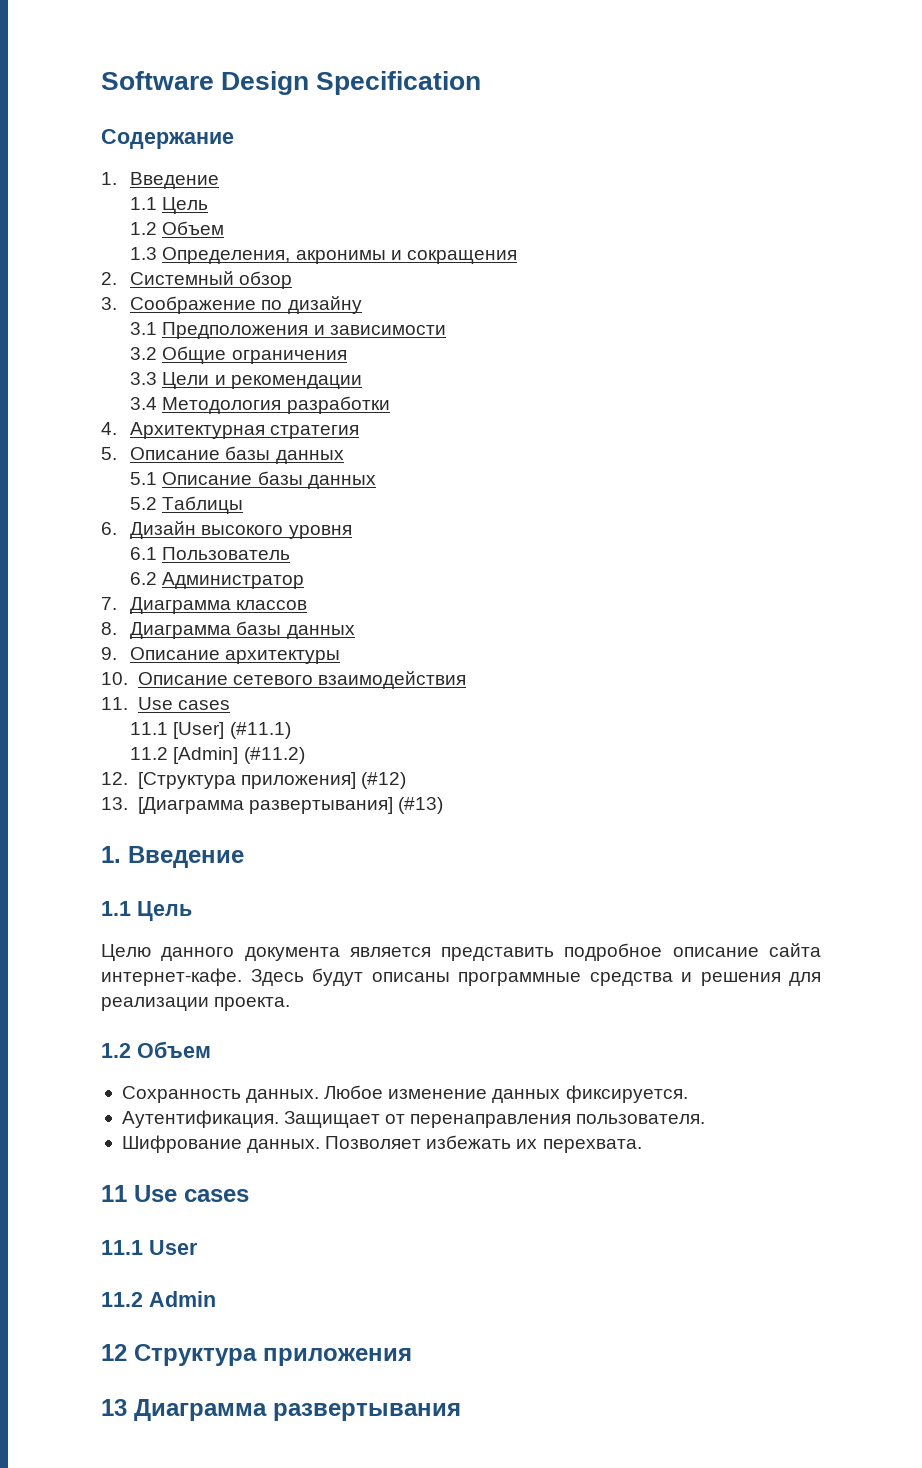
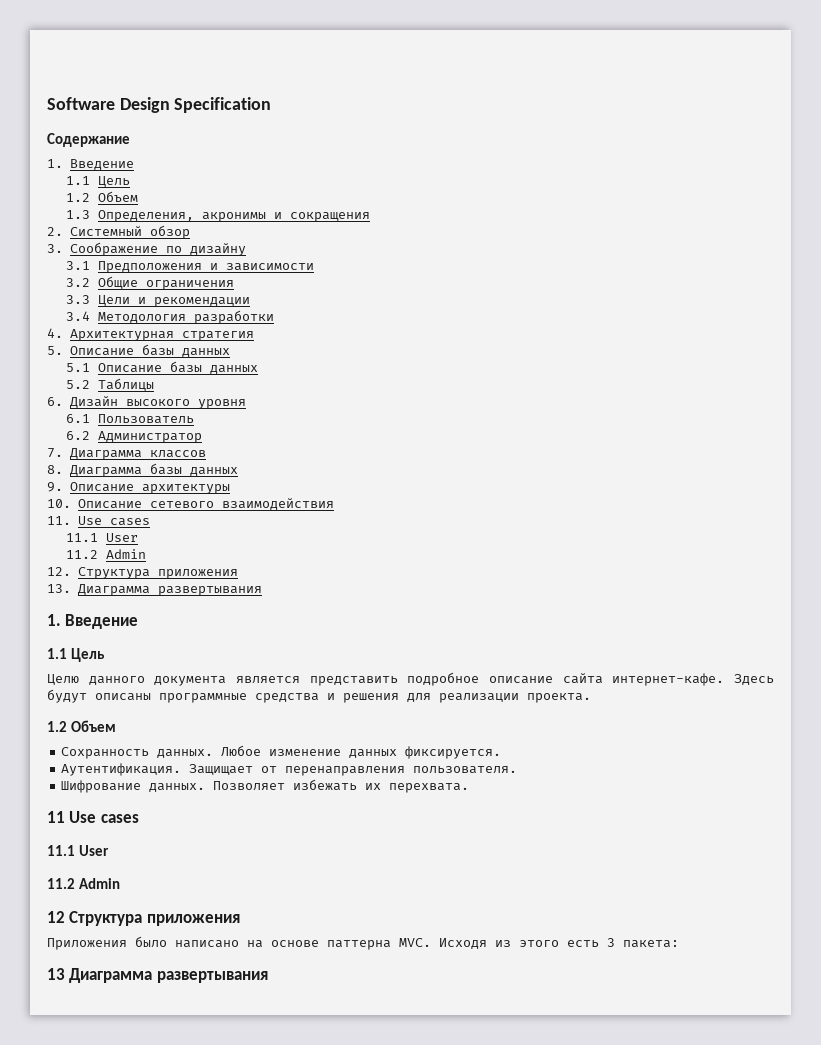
[173,722,291,739] [130,747,305,764] [User] (#11.1) // 11.2 [Admin] (#11.2) -> [106,533,139,542] [66,549,147,559] User // 11.2 Admin
[137,772,406,789] [101,797,443,814] [Структура приложения] (#12) // 13. [Диаграмма развертывания] (#13) -> [77,567,238,579] [47,584,262,596] Структура приложения // 13. Диаграмма развертывания
(412, 1357) none -> [47,936,679,950] // Приложения было написано на основе паттерна MVC. Исходя из этого есть 3 пакета:

